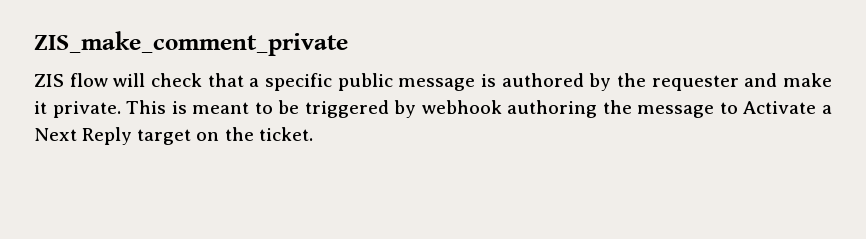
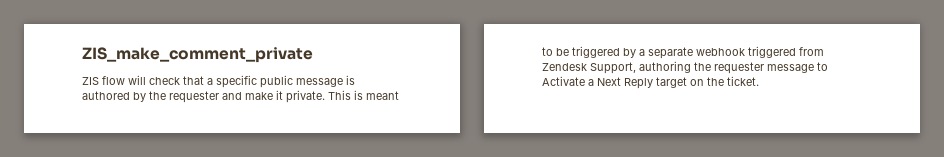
[421,100,502,114] webhook -> [639,46,824,59] [542,62,636,74] a separate webhook triggered from Zendesk Support,
(632, 107) none -> [714,62,764,74] requester

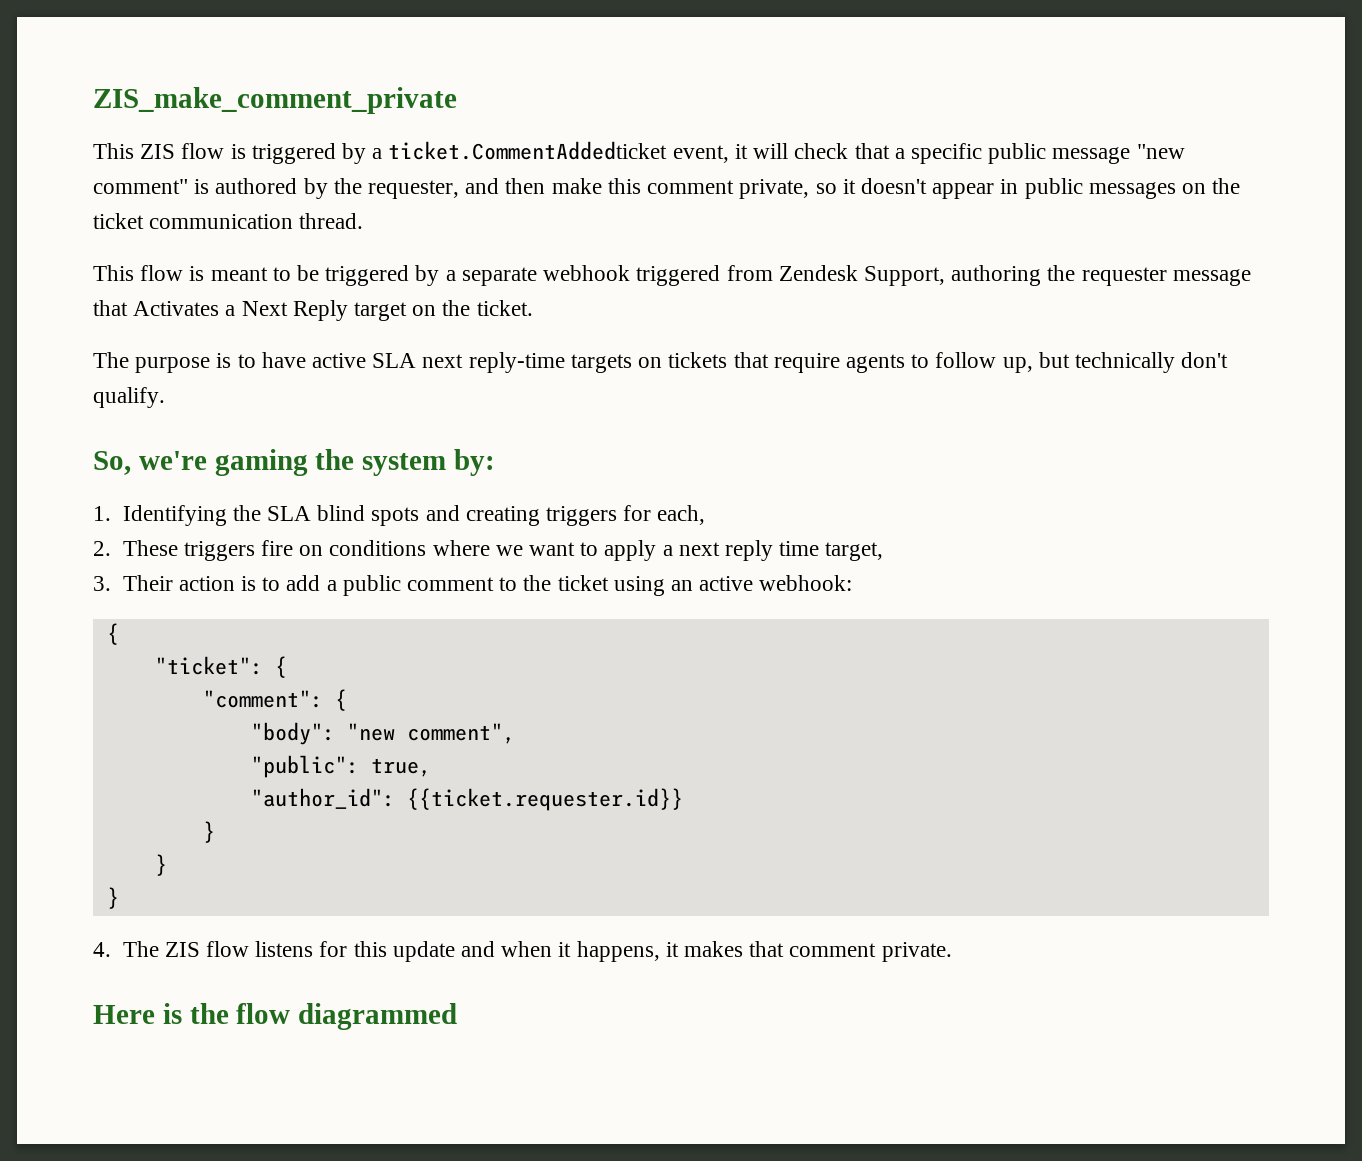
[82,76,125,85] ZIS flow -> [93,141,748,164] This ZIS flow is triggered by a ticket.CommentAddedticket event, it
(343, 82) none -> [1136,144,1185,159] [93,179,188,194] "new comment"
[169,90,351,103] requester and make it private. This -> [368,178,1241,199] [93,213,364,229] [93,265,184,281] requester, and then make this comment private, so it doesn't appear in public messages on the ticket communication thread. // This flow
[817,62,828,71] [542,76,585,86] to Activate -> [93,300,220,316] that Activates
(759, 81) none -> [93,352,1229,373] [93,387,165,408] [93,449,496,476] [93,505,706,526] [93,540,884,561] [93,575,853,596] [106,623,119,645] [154,656,287,678] [202,689,347,711] [250,722,515,745] [250,755,431,778] [250,788,683,811] [202,821,215,843] [154,854,167,876] [106,887,119,909] [93,941,952,962] [93,1003,458,1030] // The purpose is to have active SLA next reply-time targets on tickets that require agents to follow up, but technically don't qualify. // So, we're gaming the system by: // 1. Identifying the SLA blind spots and creating triggers for each, // 2. These triggers fire on conditions where we want to apply a next reply time target, // 3. Their action is to add a public comment to the ticket using an active webhook: // { // "ticket": { // "comment": { // "body": "new comment", // "public": true, // "author_id": {{ticket.requester.id}} // } // } // } // 4. The ZIS flow listens for this update and when it happens, it makes that comment private. // Here is the flow diagrammed

